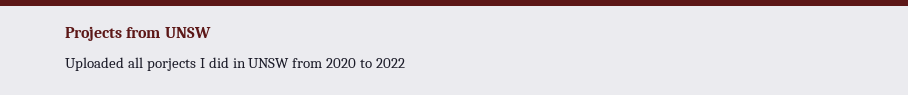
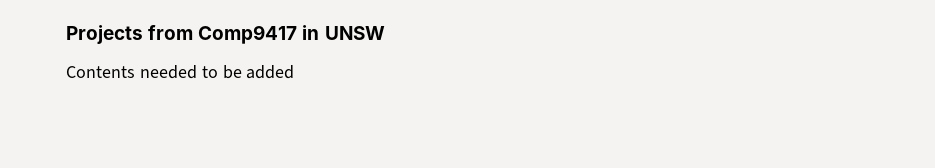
(161, 32) none -> [198,25,320,44] Comp9417 in
[65,57,406,71] Uploaded all porjects I did in UNSW from 2020 to 2022 -> [66,65,295,79] Contents needed to be added

